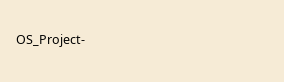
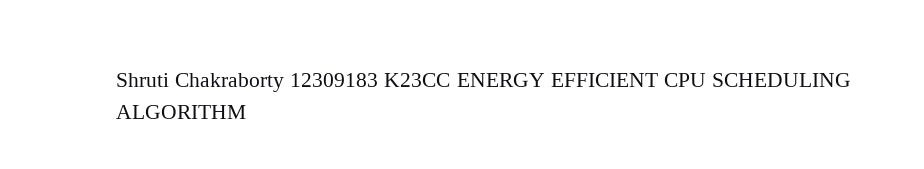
[16,34,85,47] OS_Project- -> [116,73,851,92] [116,105,246,119] Shruti Chakraborty 12309183 K23CC ENERGY EFFICIENT CPU SCHEDULING ALGORITHM

